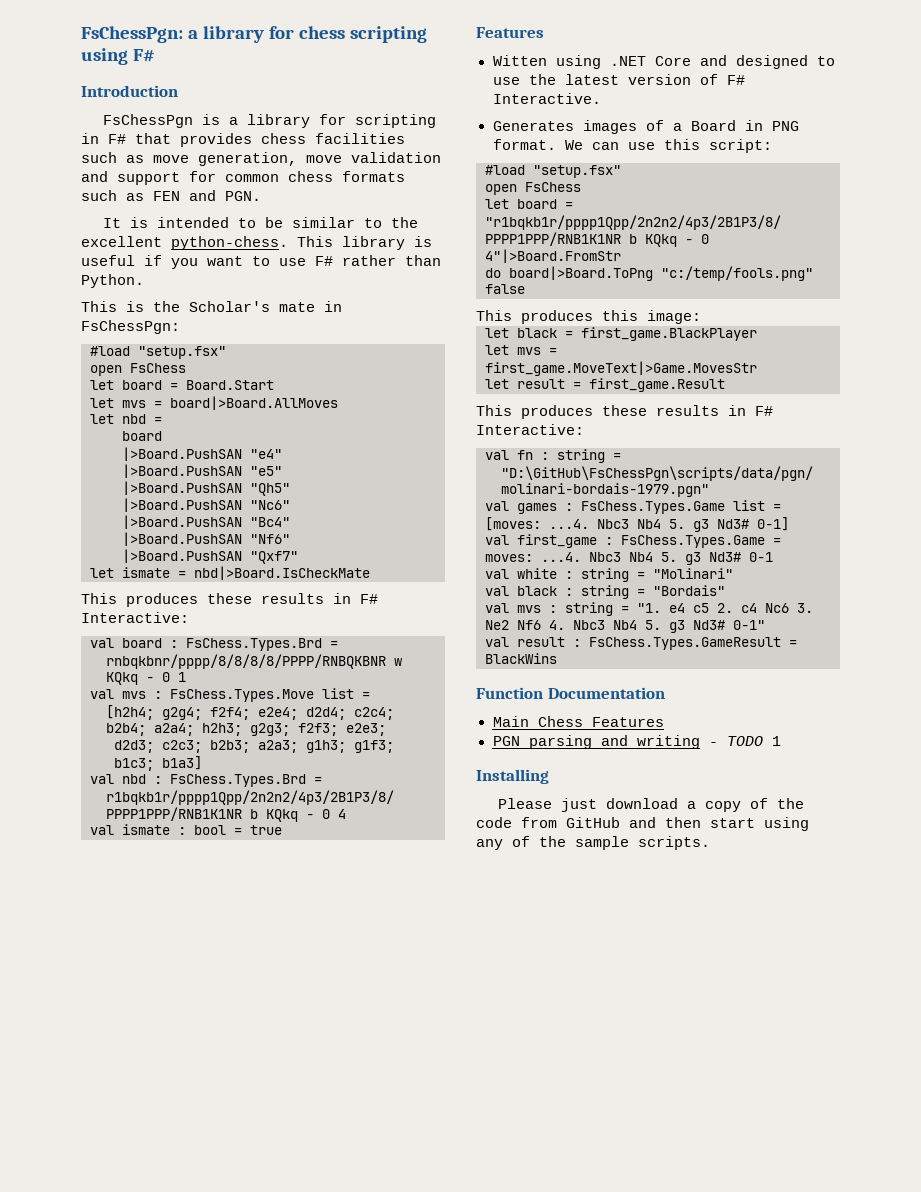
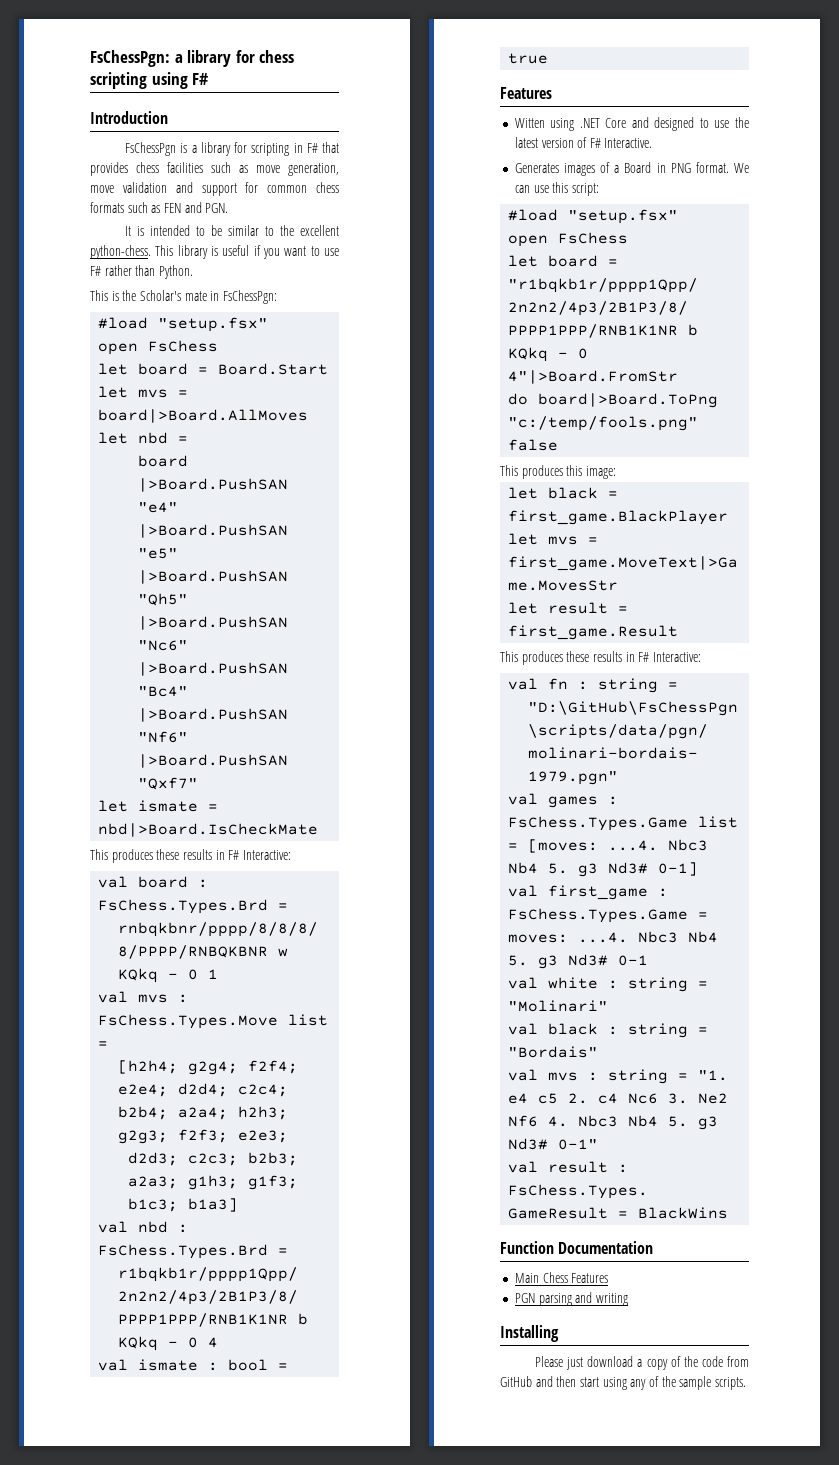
[708,736,781,746] - TODO 1 -> (628, 1299) none

